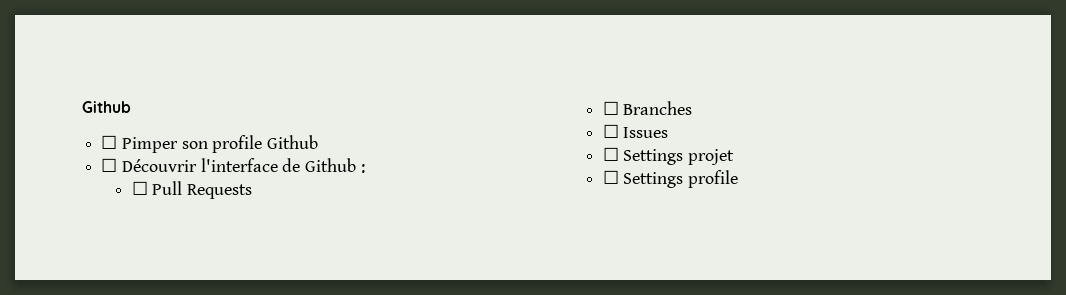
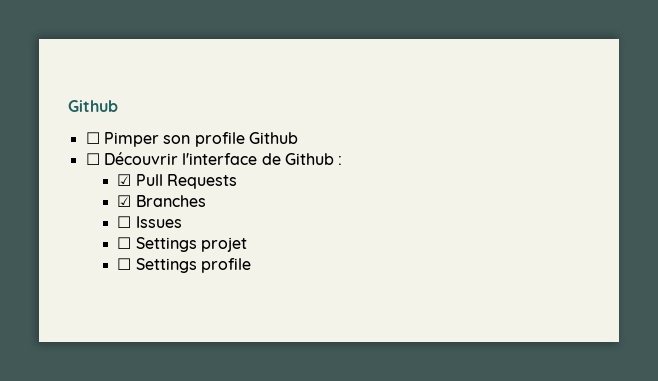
[131,181,148,195] ☐ -> [117,174,132,186] ☑
[602,101,619,115] ☐ -> [117,195,132,207] ☑

